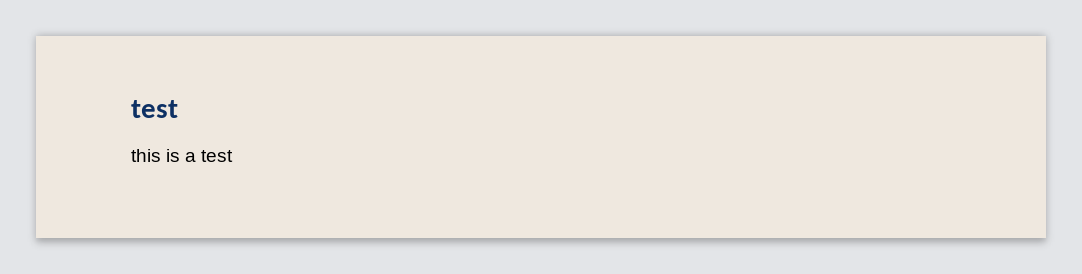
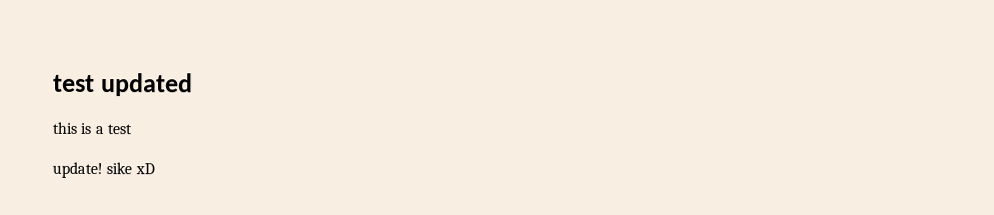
[131,100,178,118] test -> [53,73,194,97] test updated
(234, 156) none -> [52,161,155,179] // update! sike xD

